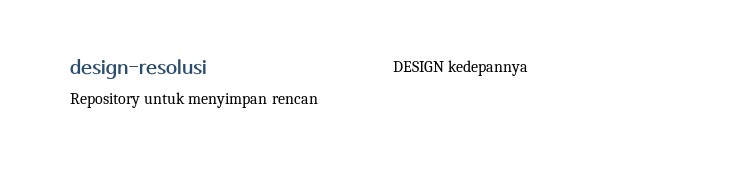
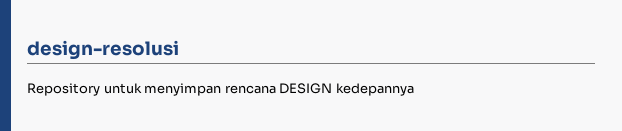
[271,96,318,104] rencan -> [224,85,276,94] rencana

